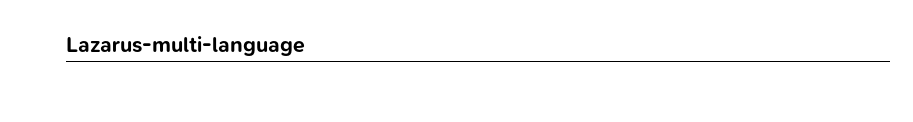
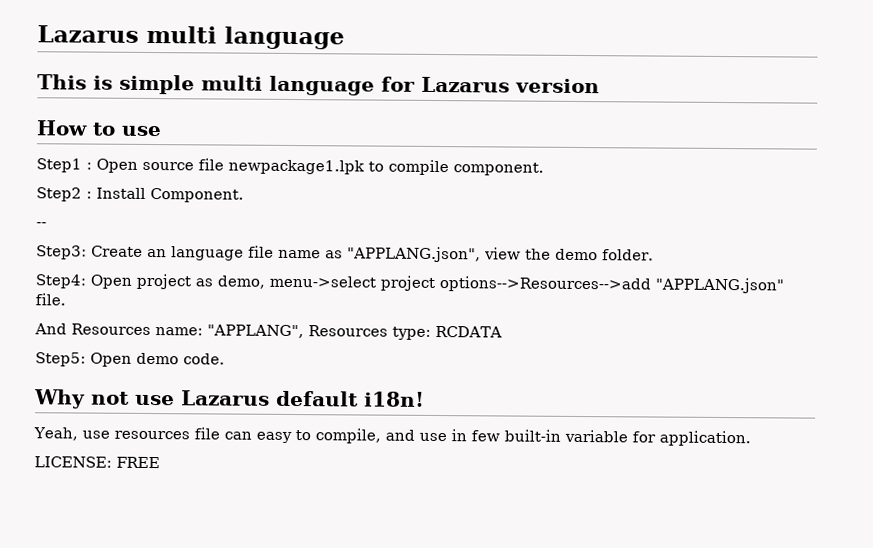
[66,36,305,56] Lazarus-multi-language -> [37,25,345,50] [37,74,600,96] [36,120,162,137] [36,158,544,176] [36,187,244,203] [36,222,47,228] [36,245,654,263] [35,273,784,294] [35,293,66,306] [34,323,502,340] [35,352,225,367] [34,389,425,409] [33,427,751,447] [34,456,160,469] Lazarus multi language // This is simple multi language for Lazarus version // How to use // Step1 : Open source file newpackage1.lpk to compile component. // Step2 : Install Component. // -- // Step3: Create an language file name as "APPLANG.json", view the demo folder. // Step4: Open project as demo, menu->select project options-->Resources-->add "APPLANG.json" file. // And Resources name: "APPLANG", Resources type: RCDATA // Step5: Open demo code. // Why not use Lazarus default i18n! // Yeah, use resources file can easy to compile, and use in few built-in variable for application. // LICENSE: FREE

